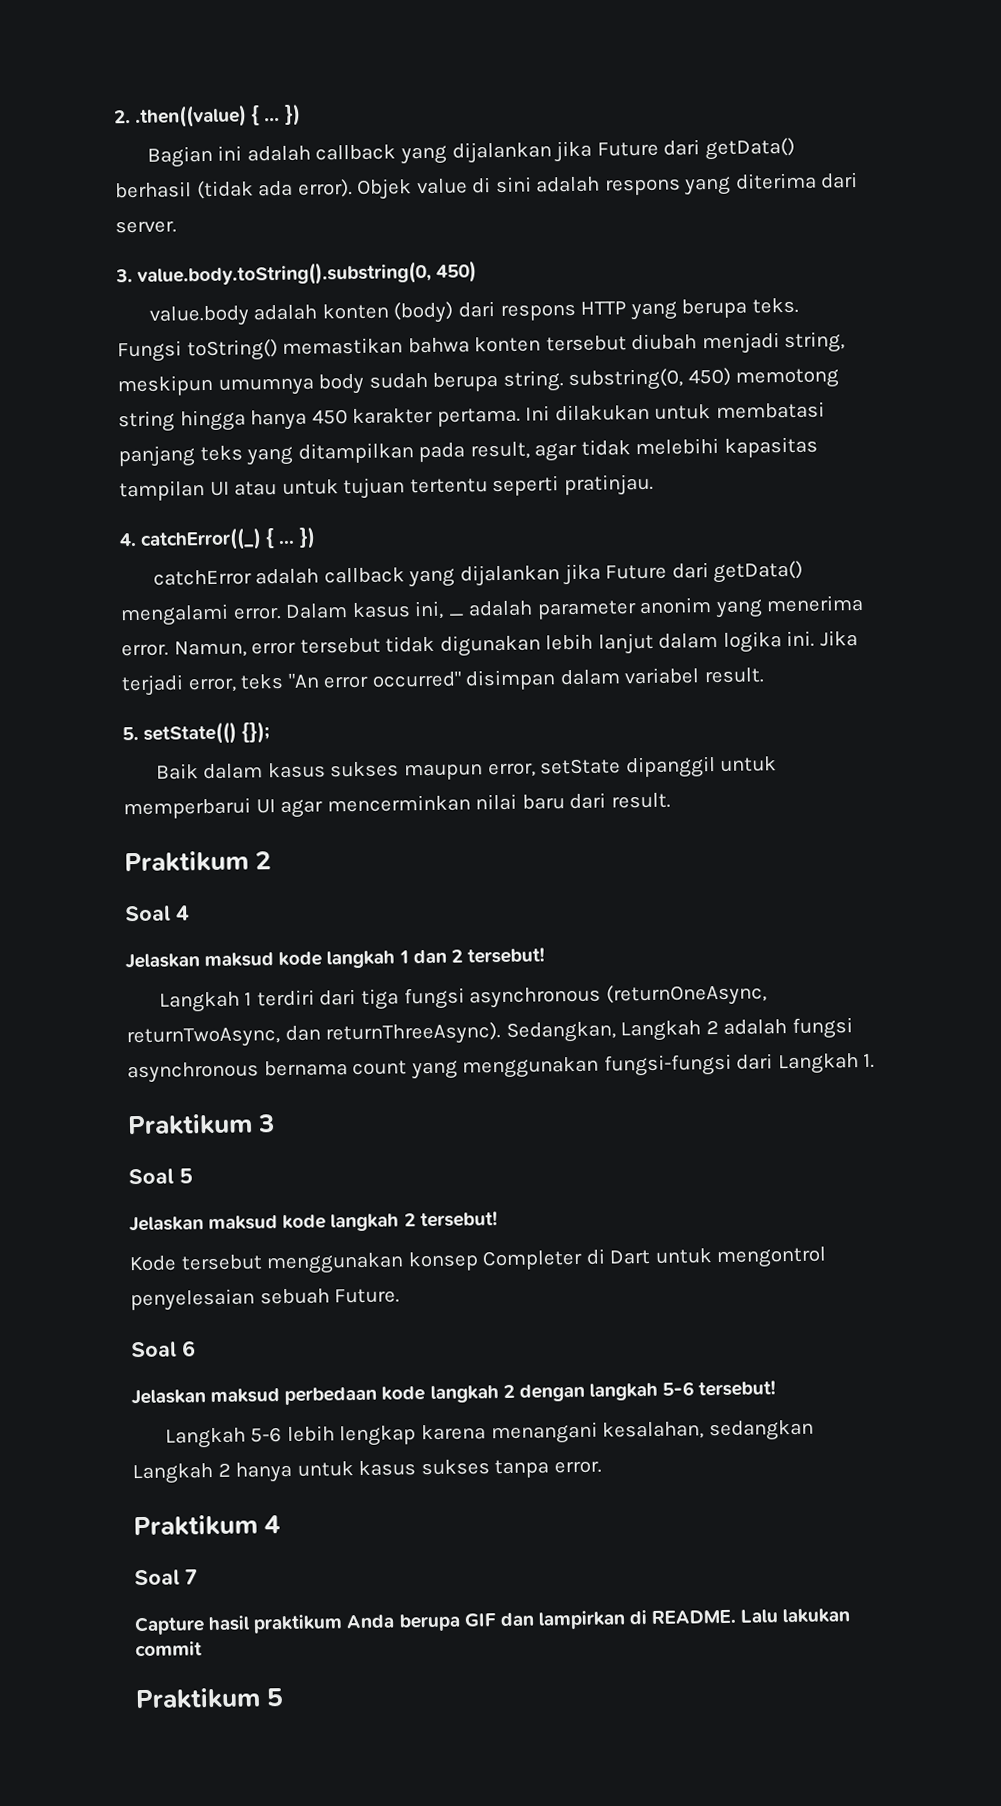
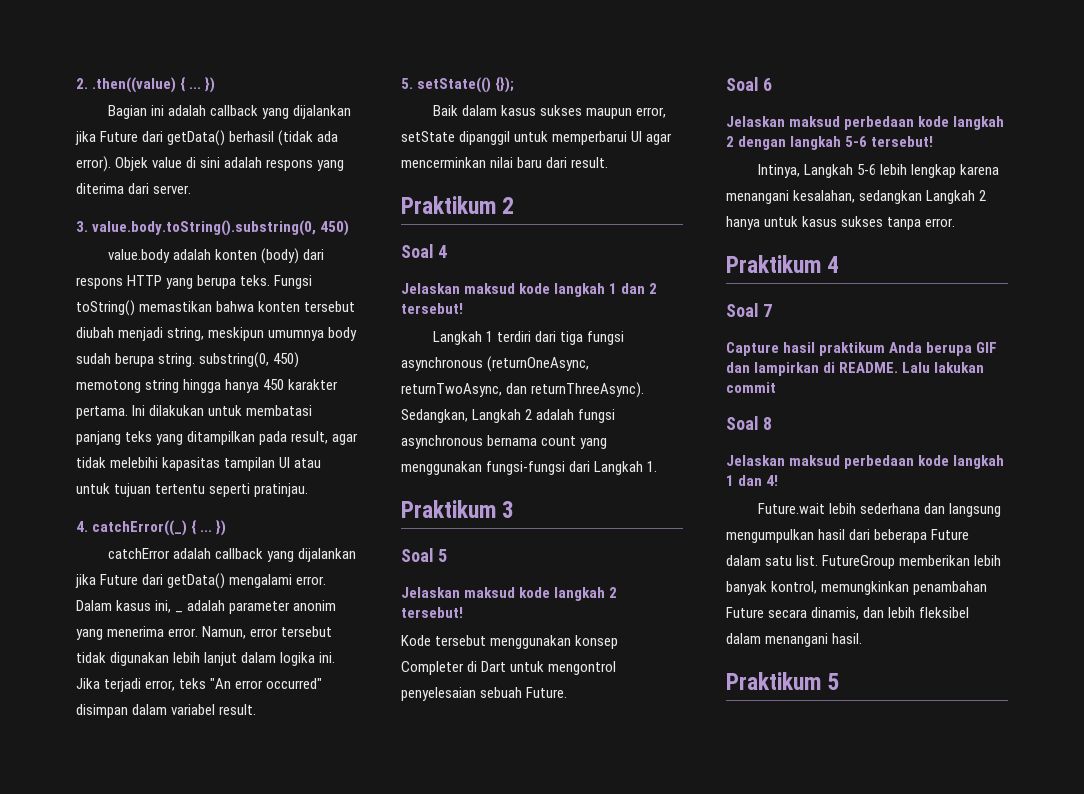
(777, 1388) none -> [757,164,800,178] Intinya,
(202, 1649) none -> [726,416,772,430] [726,455,1005,469] [726,475,779,486] [757,503,1002,517] [726,529,970,543] [726,555,1002,569] [726,581,988,595] [726,607,970,620] [726,633,863,647] // Soal 8 // Jelaskan maksud perbedaan kode langkah 1 dan 4! // Future.wait lebih sederhana dan langsung mengumpulkan hasil dari beberapa Future dalam satu list. FutureGroup memberikan lebih banyak kontrol, memungkinkan penambahan Future secara dinamis, dan lebih fleksibel dalam menangani hasil.

